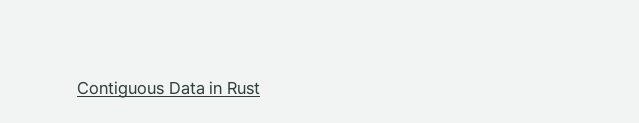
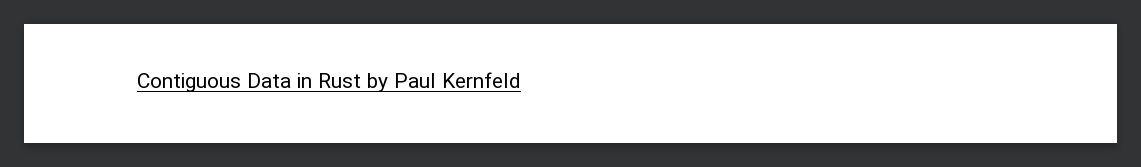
(260, 88) none -> [367,72,521,92] by Paul Kernfeld

